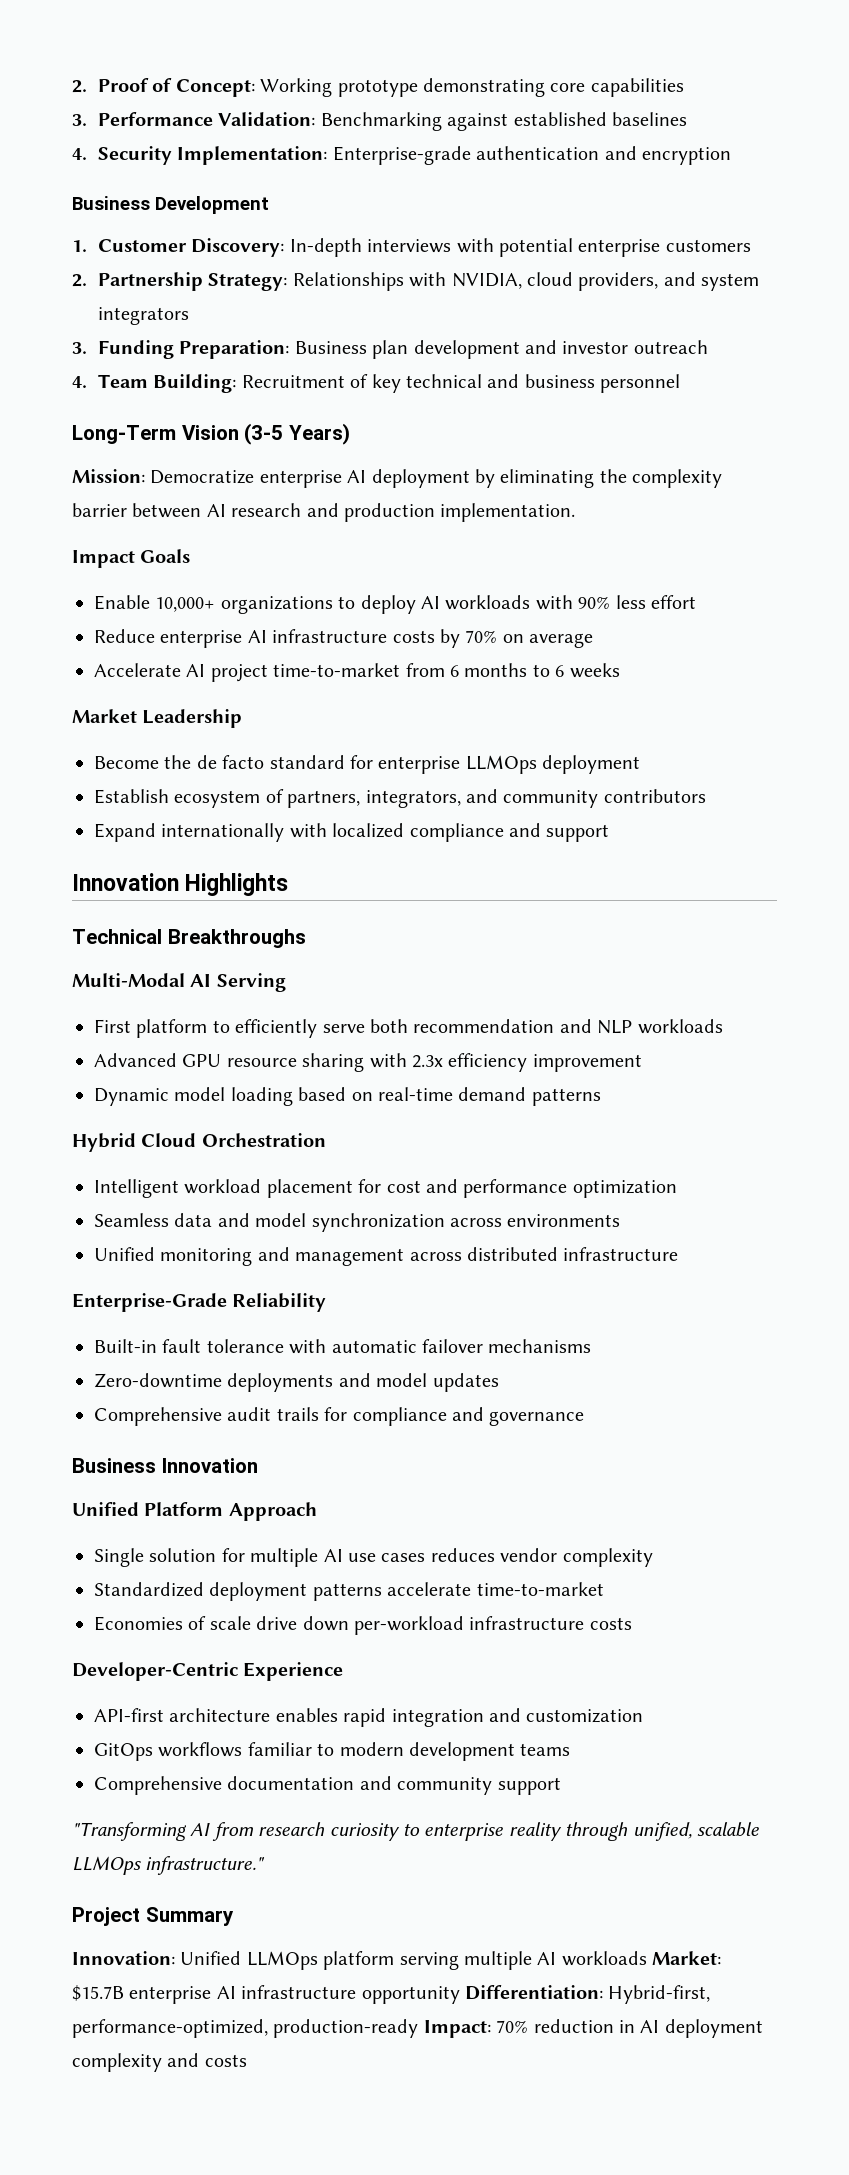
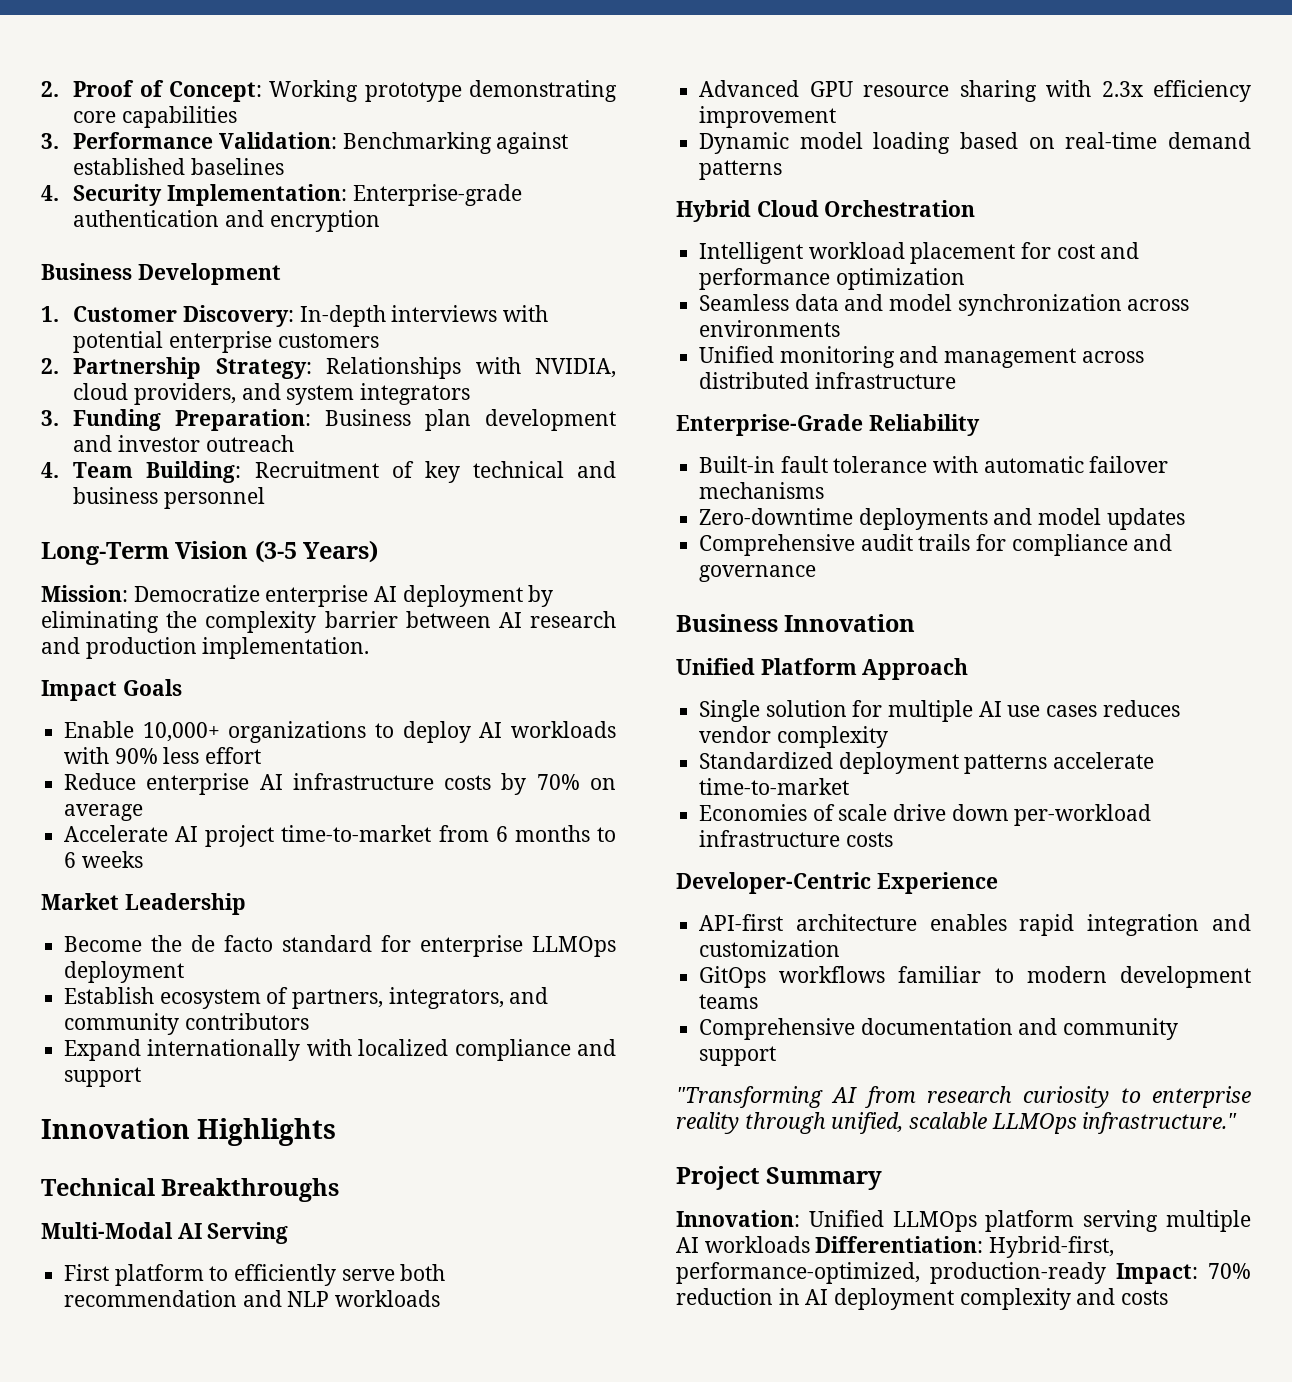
[652,1951,722,1965] [72,1985,460,2004] Market: $15.7B enterprise AI infrastructure opportunity -> (810, 1244) none

